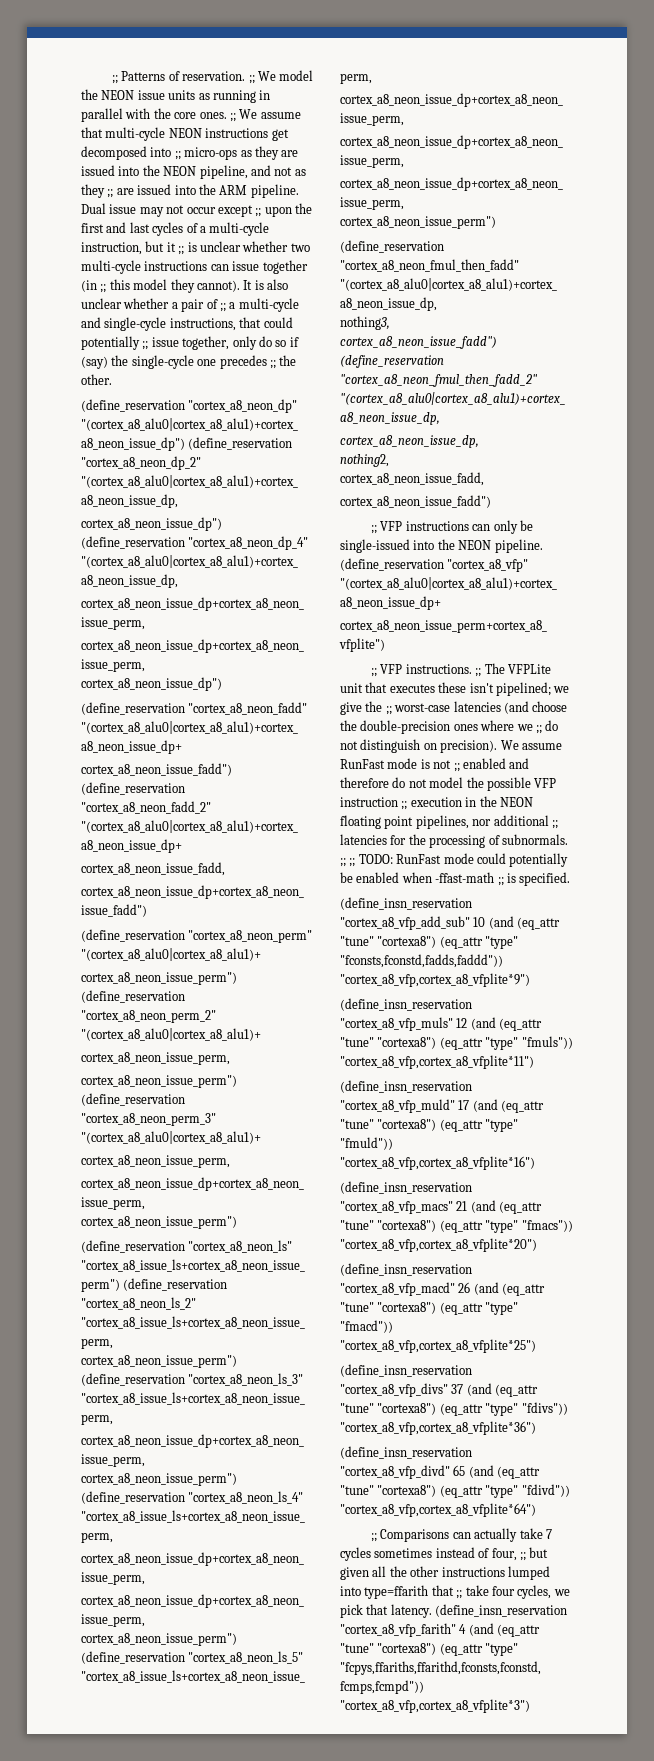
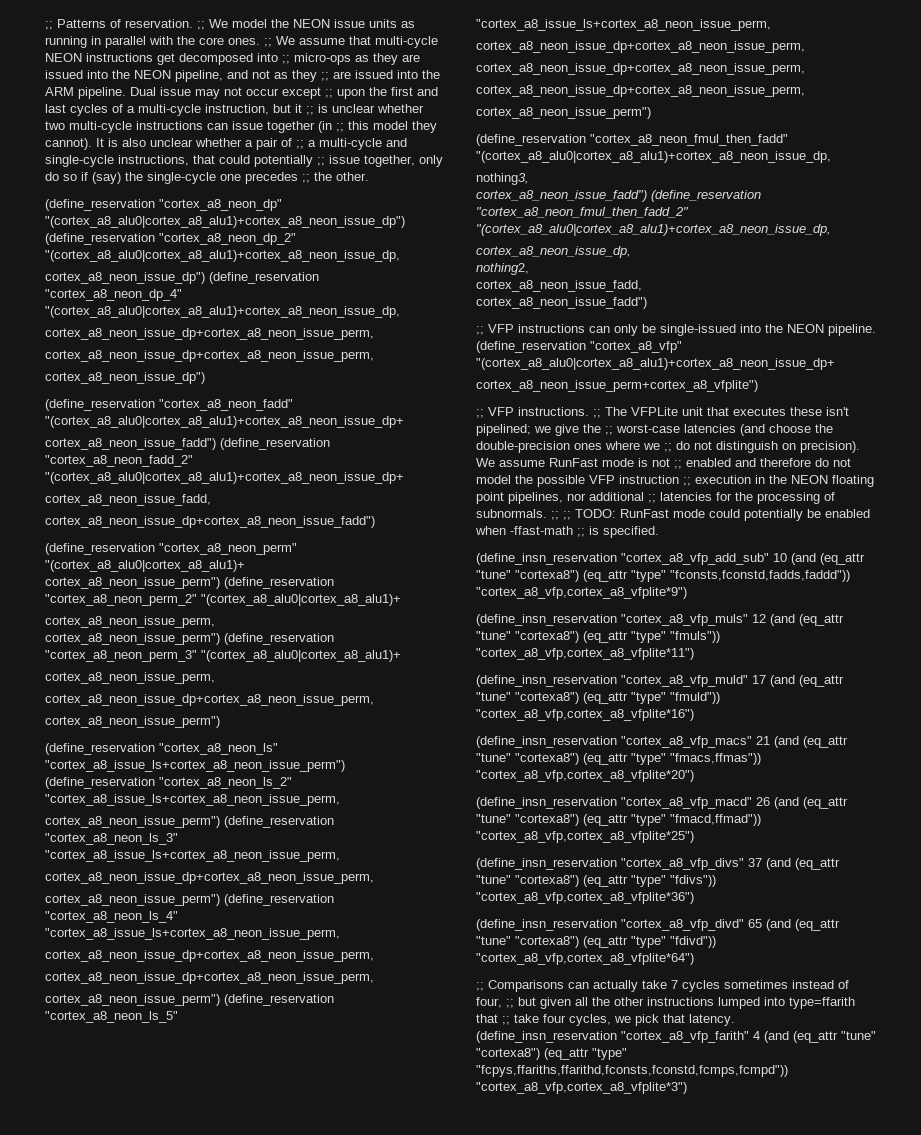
[521,1220,573,1232] "fmacs")) -> [670,753,761,765] "fmacs,ffmas"))
[340,1320,393,1333] "fmacd")) -> [670,814,761,826] "fmacd,ffmad"))

